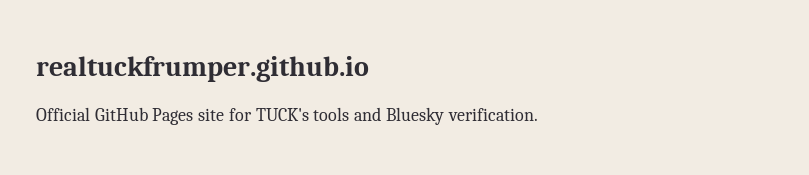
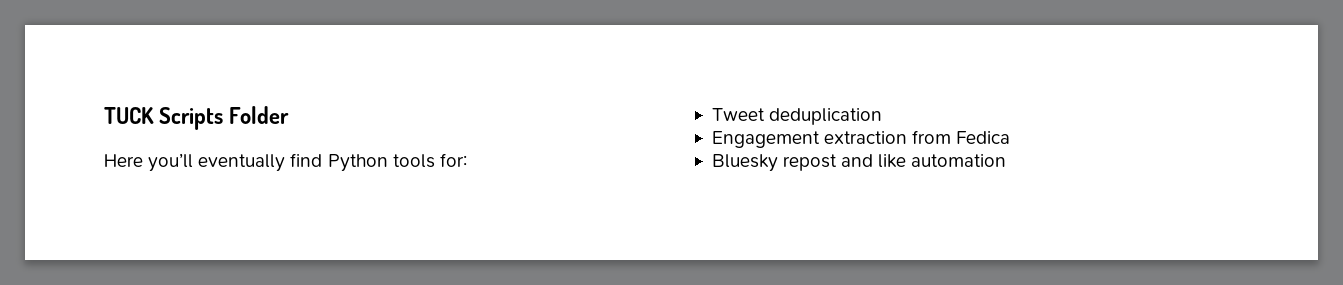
[36,56,369,82] [36,107,538,125] realtuckfrumper.github.io // Official GitHub Pages site for TUCK's tools and Bluesky verification. -> [104,106,290,130] [104,153,467,172] [711,108,883,125] [711,130,1011,148] [711,154,1007,172] TUCK Scripts Folder // Here you’ll eventually find Python tools for: // Tweet deduplication // Engagement extraction from Fedica // Bluesky repost and like automation

